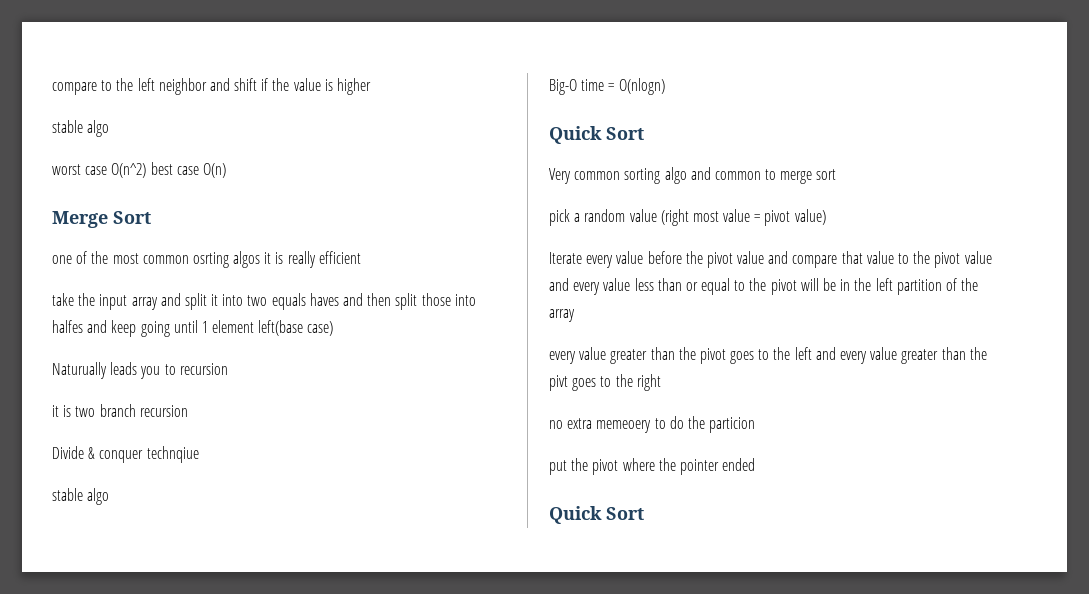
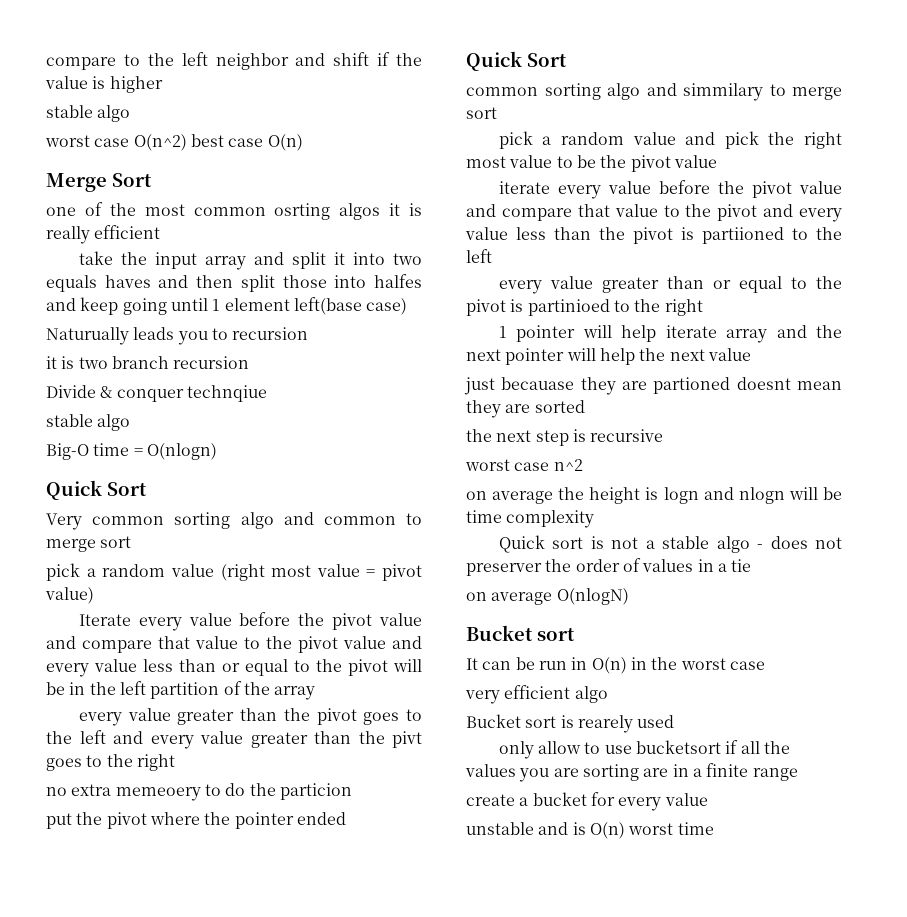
(644, 513) none -> [466,83,842,101] [466,107,497,119] [498,131,842,149] [466,155,717,172] [498,180,842,199] [466,204,842,222] [465,227,842,244] [466,249,492,263] [498,276,842,294] [466,299,703,316] [498,325,842,343] [466,348,751,365] [464,377,842,395] [466,400,585,418] [466,429,664,446] [465,459,583,471] [466,487,842,504] [466,510,595,528] [498,535,842,553] [466,558,752,576] [466,588,629,605] [466,625,575,641] [466,657,765,674] [465,685,608,704] [466,714,675,733] [498,740,791,759] [465,763,798,782] [466,792,708,811] [466,822,714,839] // common sorting algo and simmilary to merge sort // pick a random value and pick the right most value to be the pivot value // iterate every value before the pivot value and compare that value to the pivot and every value less than the pivot is partiioned to the left // every value greater than or equal to the pivot is partinioed to the right // 1 pointer will help iterate array and the next pointer will help the next value // just becauase they are partioned doesnt mean they are sorted // the next step is recursive // worst case n^2 // on average the height is logn and nlogn will be time complexity // Quick sort is not a stable algo - does not preserver the order of values in a tie // on average O(nlogN) // Bucket sort // It can be run in O(n) in the worst case // very efficient algo // Bucket sort is rearely used // only allow to use bucketsort if all the values you are sorting are in a finite range // create a bucket for every value // unstable and is O(n) worst time

